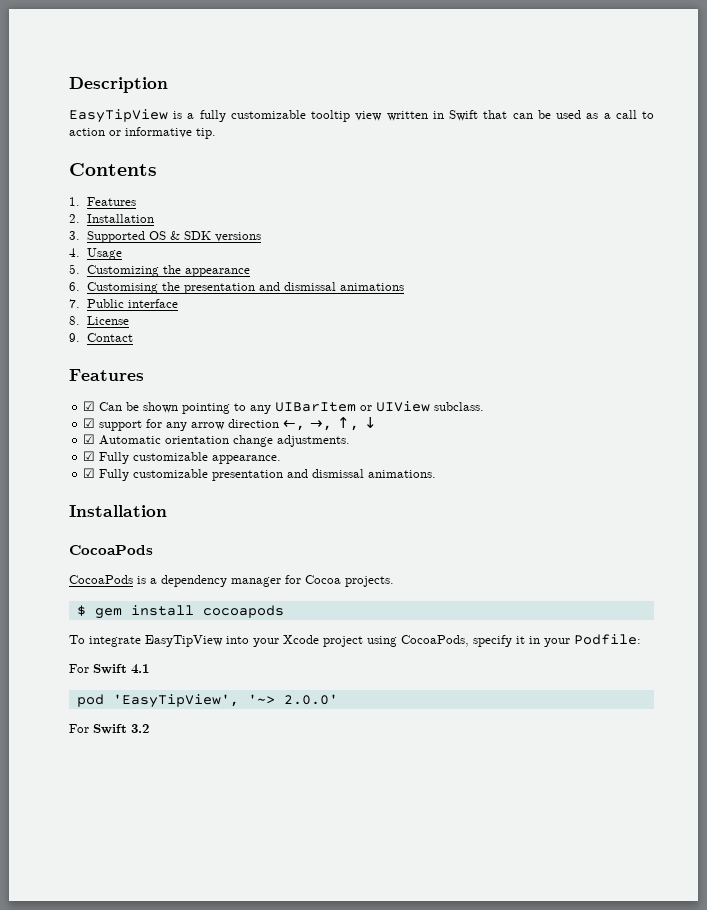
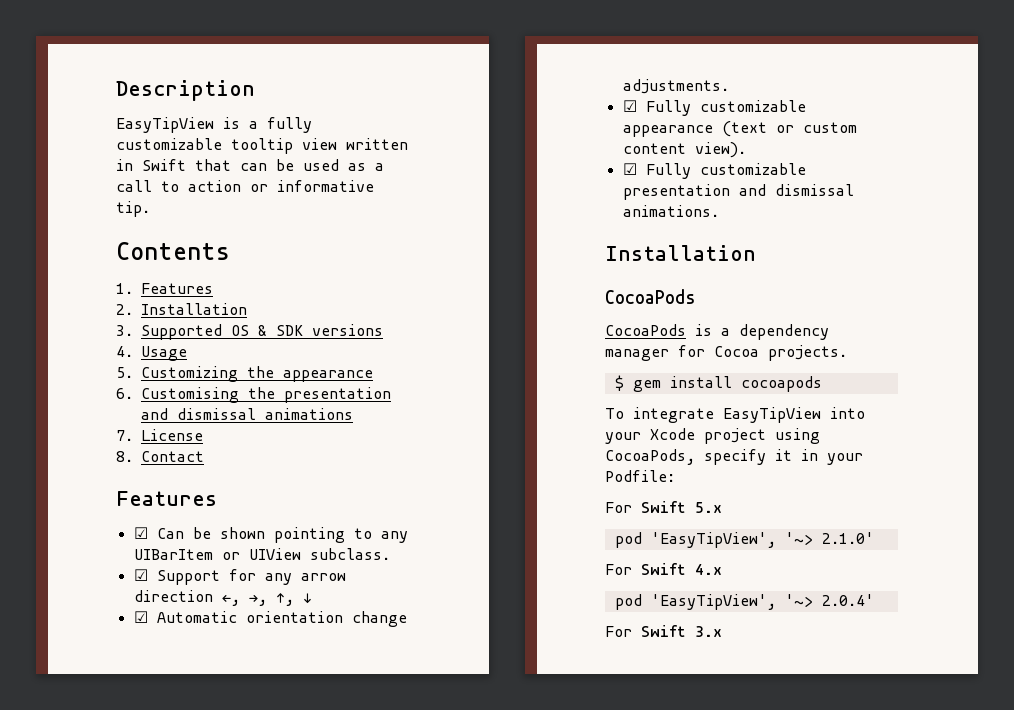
[87,299,179,308] [69,316,80,325] Public interface // 8. -> (133, 435) none
[69,333,80,342] 9. -> [116,451,133,462] 8.
[99,420,143,431] support -> [156,570,220,585] Support
[212,455,282,464] appearance. -> [622,121,857,137] [622,142,746,158] appearance (text or custom content view).
[131,664,149,674] [76,694,338,708] [69,724,149,734] 4.1 // pod 'EasyTipView', '~> 2.0.0' // For Swift 3.2 -> [695,502,722,513] [614,532,874,548] [605,563,722,575] [614,594,874,610] [605,625,722,637] 5.x // pod 'EasyTipView', '~> 2.1.0' // For Swift 4.x // pod 'EasyTipView', '~> 2.0.4' // For Swift 3.x

